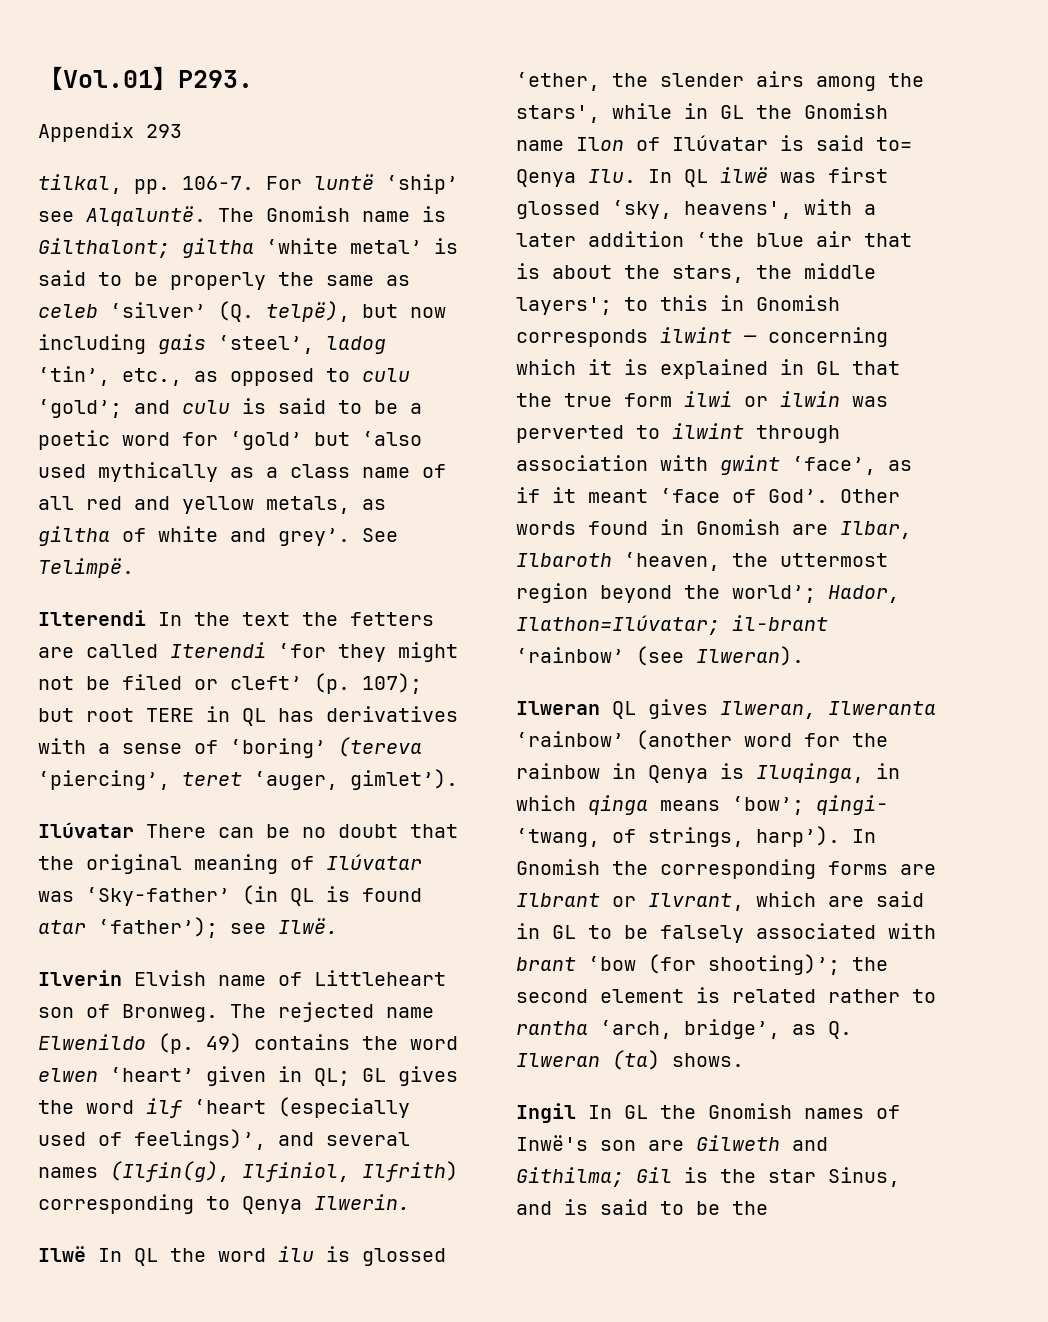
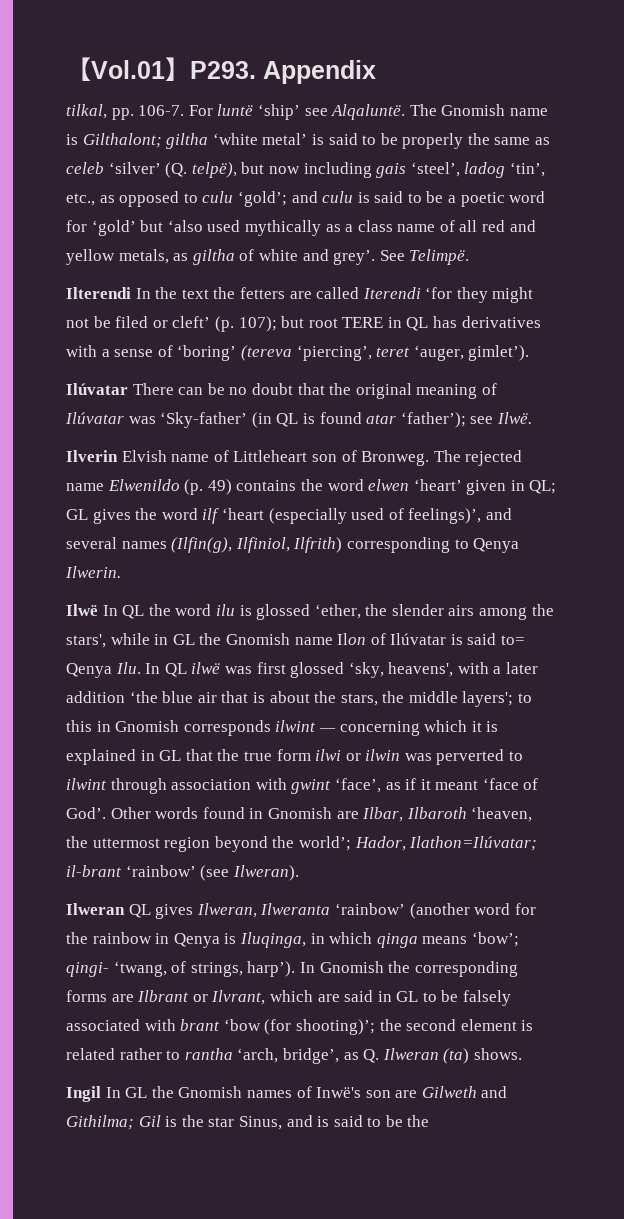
(253, 79) // -> (256, 70) none
[146,124,182,138] 293 -> (376, 72) none

